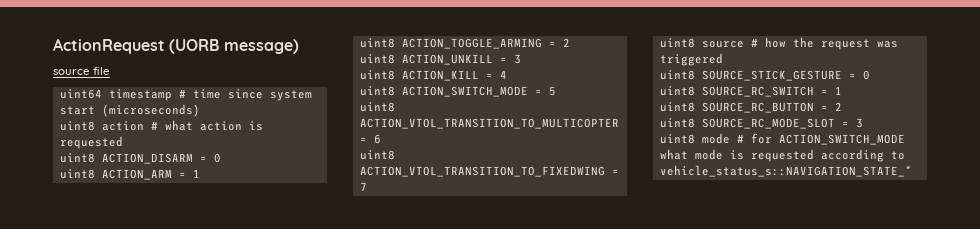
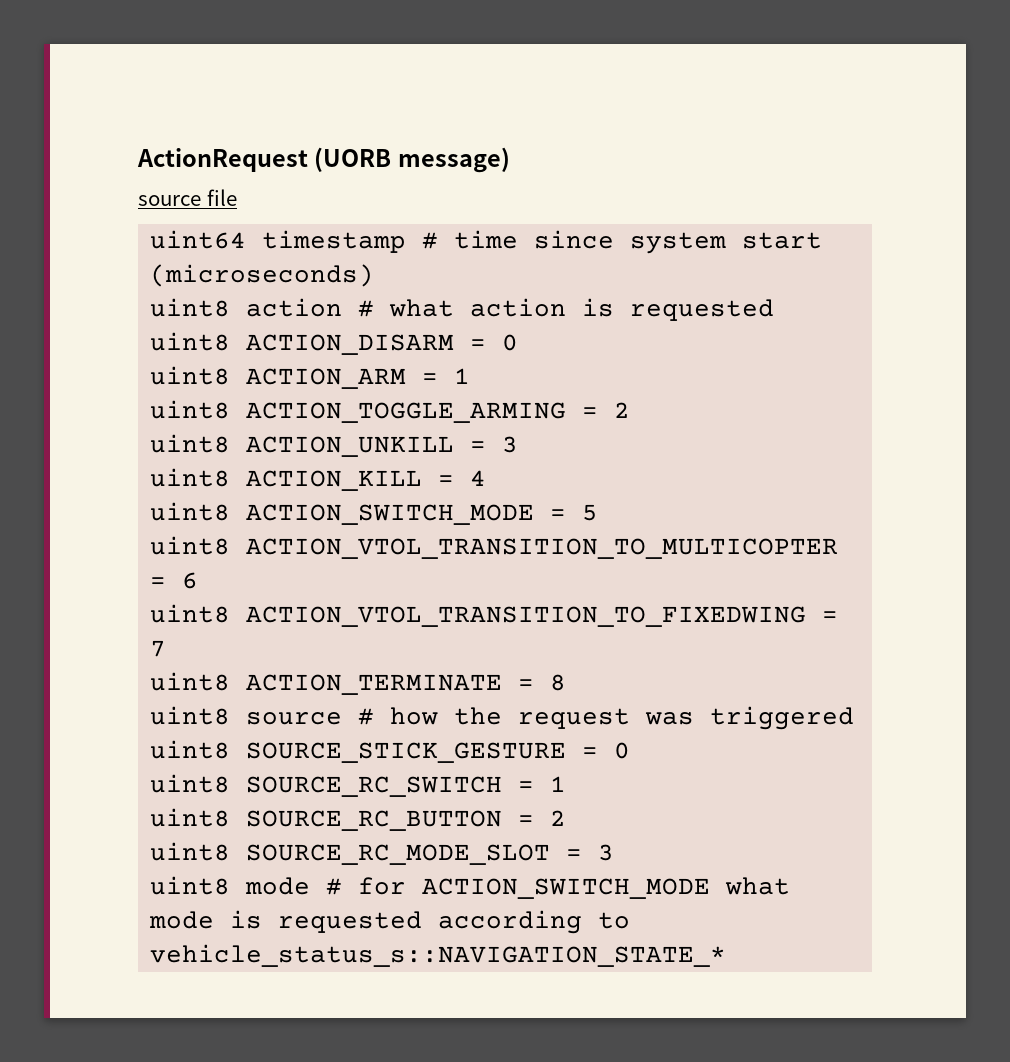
(367, 186) none -> [150,672,567,695] // uint8 ACTION_TERMINATE = 8

